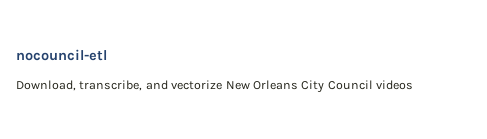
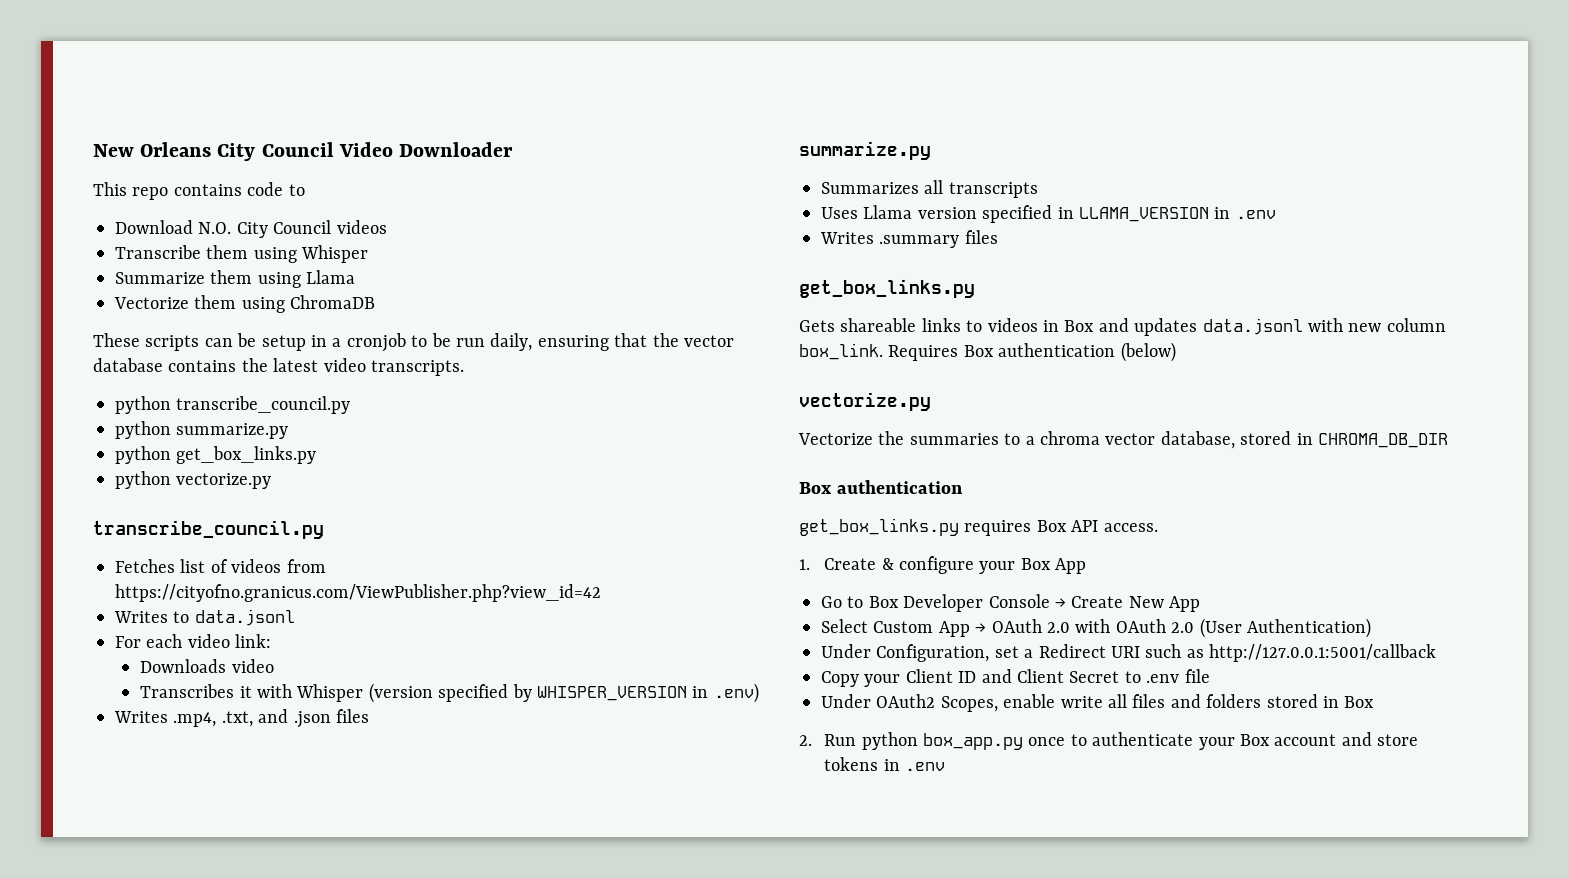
[16,49,107,61] [16,80,413,93] nocouncil-etl // Download, transcribe, and vectorize New Orleans City Council videos -> [93,142,514,161] [93,182,305,200] [115,220,387,238] [115,245,369,263] [115,270,356,288] [114,295,376,313] [93,333,734,352] [93,358,464,376] [115,396,351,414] [115,421,289,439] [115,446,317,464] [115,471,272,489] [93,520,324,539] [115,559,326,573] [115,584,601,602] [114,609,295,626] [115,634,272,648] [140,659,274,673] [140,683,759,703] [114,709,369,728] [799,141,931,160] [821,180,1038,198] [821,205,1276,223] [820,230,998,248] [799,279,975,298] [799,318,1446,336] [799,342,1176,362] [799,392,931,411] [798,431,1448,449] [799,480,963,494] [799,518,1158,536] [799,556,1087,574] [821,594,1201,612] [821,618,1371,638] [821,644,1437,662] [821,669,1210,687] [821,694,1375,712] [799,732,1419,750] [824,757,946,771] New Orleans City Council Video Downloader // This repo contains code to // Download N.O. City Council videos // Transcribe them using Whisper // Summarize them using Llama // Vectorize them using ChromaDB // These scripts can be setup in a cronjob to be run daily, ensuring that the vector database contains the latest video transcripts. // python transcribe_council.py // python summarize.py // python get_box_links.py // python vectorize.py // transcribe_council.py // Fetches list of videos from https://cityofno.granicus.com/ViewPublisher.php?view_id=42 // Writes to data.jsonl // For each video link: // Downloads video // Transcribes it with Whisper (version specified by WHISPER_VERSION in .env) // Writes .mp4, .txt, and .json files // summarize.py // Summarizes all transcripts // Uses Llama version specified in LLAMA_VERSION in .env // Writes .summary files // get_box_links.py // Gets shareable links to videos in Box and updates data.jsonl with new column box_link. Requires Box authentication (below) // vectorize.py // Vectorize the summaries to a chroma vector database, stored in CHROMA_DB_DIR // Box authentication // get_box_links.py requires Box API access. // 1. Create & configure your Box App // Go to Box Developer Console → Create New App // Select Custom App → OAuth 2.0 with OAuth 2.0 (User Authentication) // Under Configuration, set a Redirect URI such as http://127.0.0.1:5001/callback // Copy your Client ID and Client Secret to .env file // Under OAuth2 Scopes, enable write all files and folders stored in Box // 2. Run python box_app.py once to authenticate your Box account and store tokens in .env

